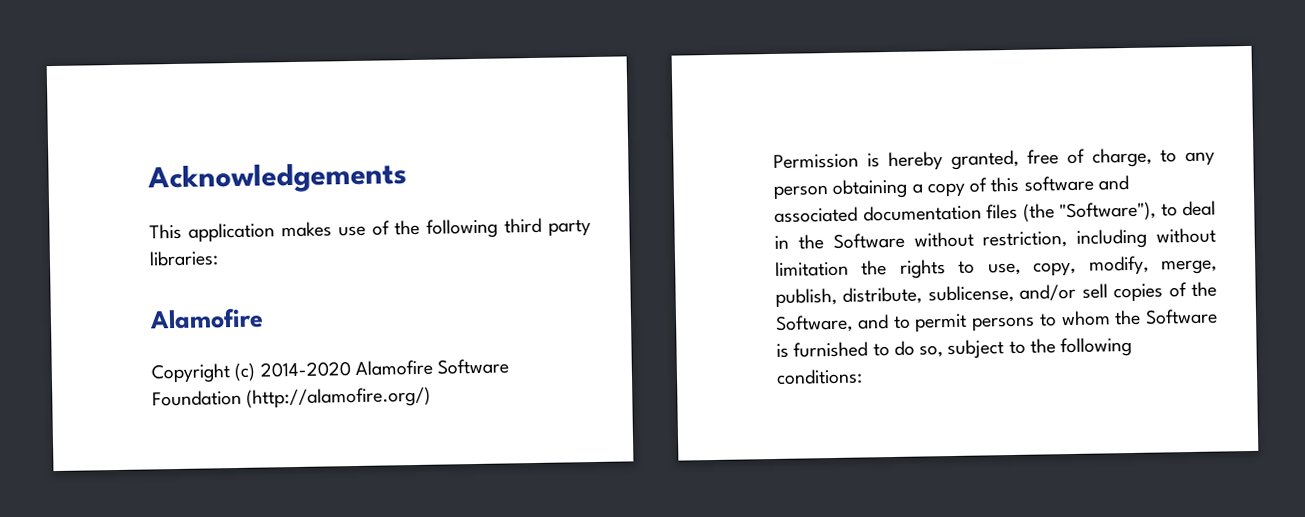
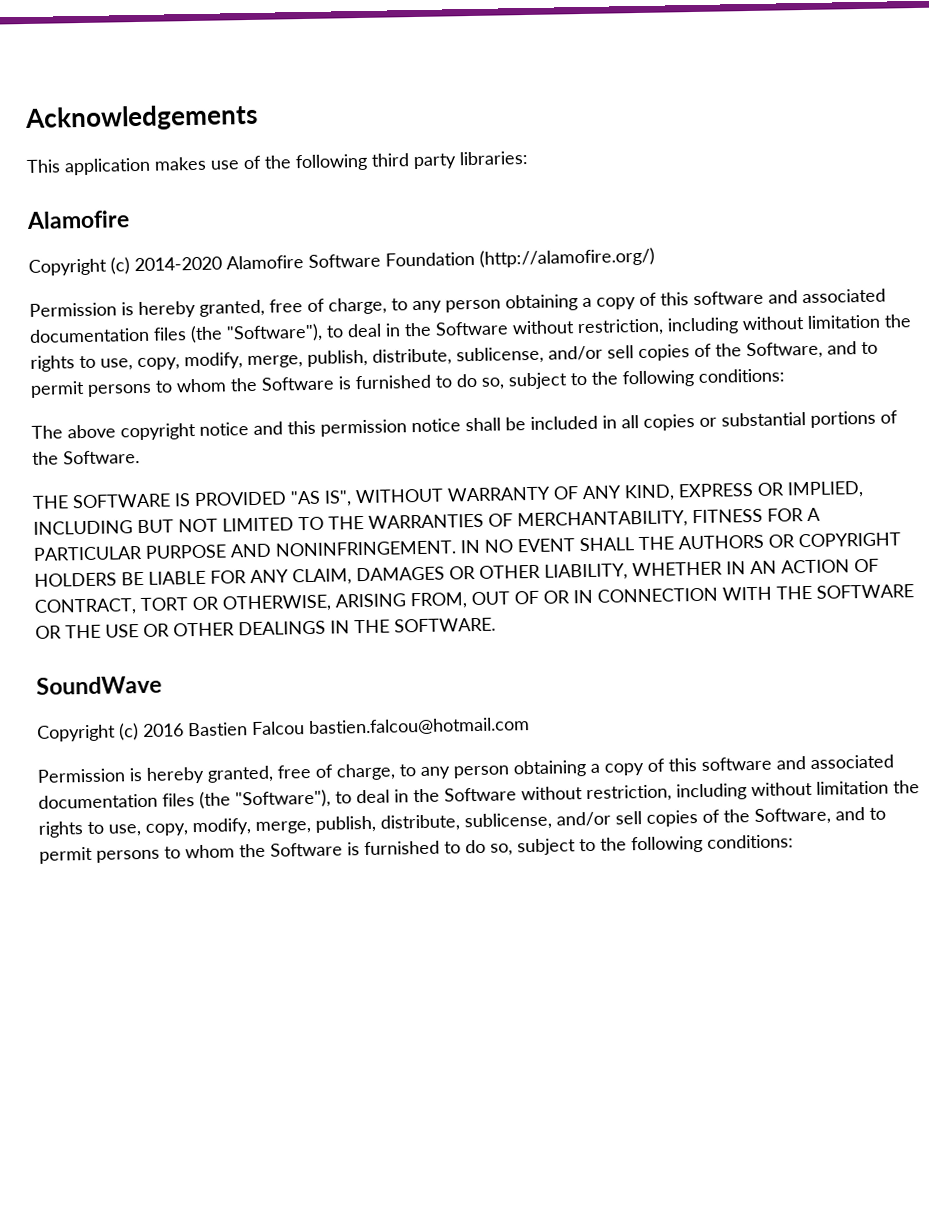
(863, 376) none -> [31,410,898,441] [32,450,140,465] [32,481,864,509] [33,507,821,535] [33,532,901,561] [34,558,879,587] [34,584,914,616] [35,617,496,639] [36,675,162,695] [37,717,530,742] [37,754,894,784] [38,780,920,809] [38,807,886,838] [39,834,794,864] // The above copyright notice and this permission notice shall be included in all copies or substantial portions of the Software. // THE SOFTWARE IS PROVIDED "AS IS", WITHOUT WARRANTY OF ANY KIND, EXPRESS OR IMPLIED, INCLUDING BUT NOT LIMITED TO THE WARRANTIES OF MERCHANTABILITY, FITNESS FOR A PARTICULAR PURPOSE AND NONINFRINGEMENT. IN NO EVENT SHALL THE AUTHORS OR COPYRIGHT HOLDERS BE LIABLE FOR ANY CLAIM, DAMAGES OR OTHER LIABILITY, WHETHER IN AN ACTION OF CONTRACT, TORT OR OTHERWISE, ARISING FROM, OUT OF OR IN CONNECTION WITH THE SOFTWARE OR THE USE OR OTHER DEALINGS IN THE SOFTWARE. // SoundWave // Copyright (c) 2016 Bastien Falcou bastien.falcou@hotmail.com // Permission is hereby granted, free of charge, to any person obtaining a copy of this software and associated documentation files (the "Software"), to deal in the Software without restriction, including without limitation the rights to use, copy, modify, merge, publish, distribute, sublicense, and/or sell copies of the Software, and to permit persons to whom the Software is furnished to do so, subject to the following conditions:

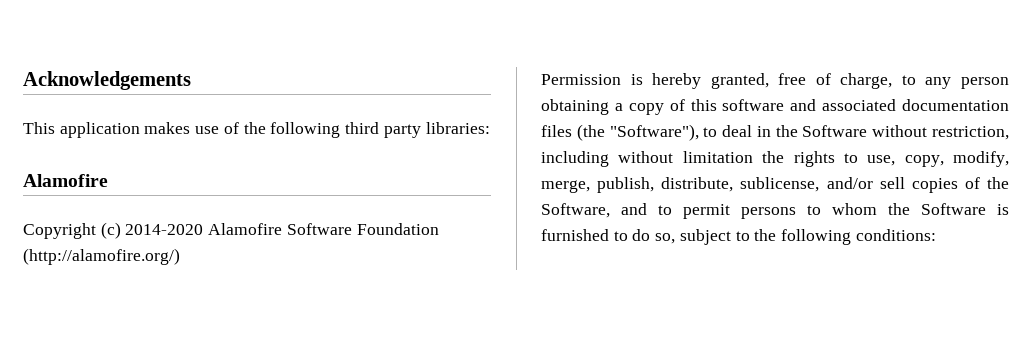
[31,410,898,441] [32,450,140,465] [32,481,864,509] [33,507,821,535] [33,532,901,561] [34,558,879,587] [34,584,914,616] [35,617,496,639] [36,675,162,695] [37,717,530,742] [37,754,894,784] [38,780,920,809] [38,807,886,838] [39,834,794,864] // The above copyright notice and this permission notice shall be included in all copies or substantial portions of the Software. // THE SOFTWARE IS PROVIDED "AS IS", WITHOUT WARRANTY OF ANY KIND, EXPRESS OR IMPLIED, INCLUDING BUT NOT LIMITED TO THE WARRANTIES OF MERCHANTABILITY, FITNESS FOR A PARTICULAR PURPOSE AND NONINFRINGEMENT. IN NO EVENT SHALL THE AUTHORS OR COPYRIGHT HOLDERS BE LIABLE FOR ANY CLAIM, DAMAGES OR OTHER LIABILITY, WHETHER IN AN ACTION OF CONTRACT, TORT OR OTHERWISE, ARISING FROM, OUT OF OR IN CONNECTION WITH THE SOFTWARE OR THE USE OR OTHER DEALINGS IN THE SOFTWARE. // SoundWave // Copyright (c) 2016 Bastien Falcou bastien.falcou@hotmail.com // Permission is hereby granted, free of charge, to any person obtaining a copy of this software and associated documentation files (the "Software"), to deal in the Software without restriction, including without limitation the rights to use, copy, modify, merge, publish, distribute, sublicense, and/or sell copies of the Software, and to permit persons to whom the Software is furnished to do so, subject to the following conditions: -> (936, 235) none

